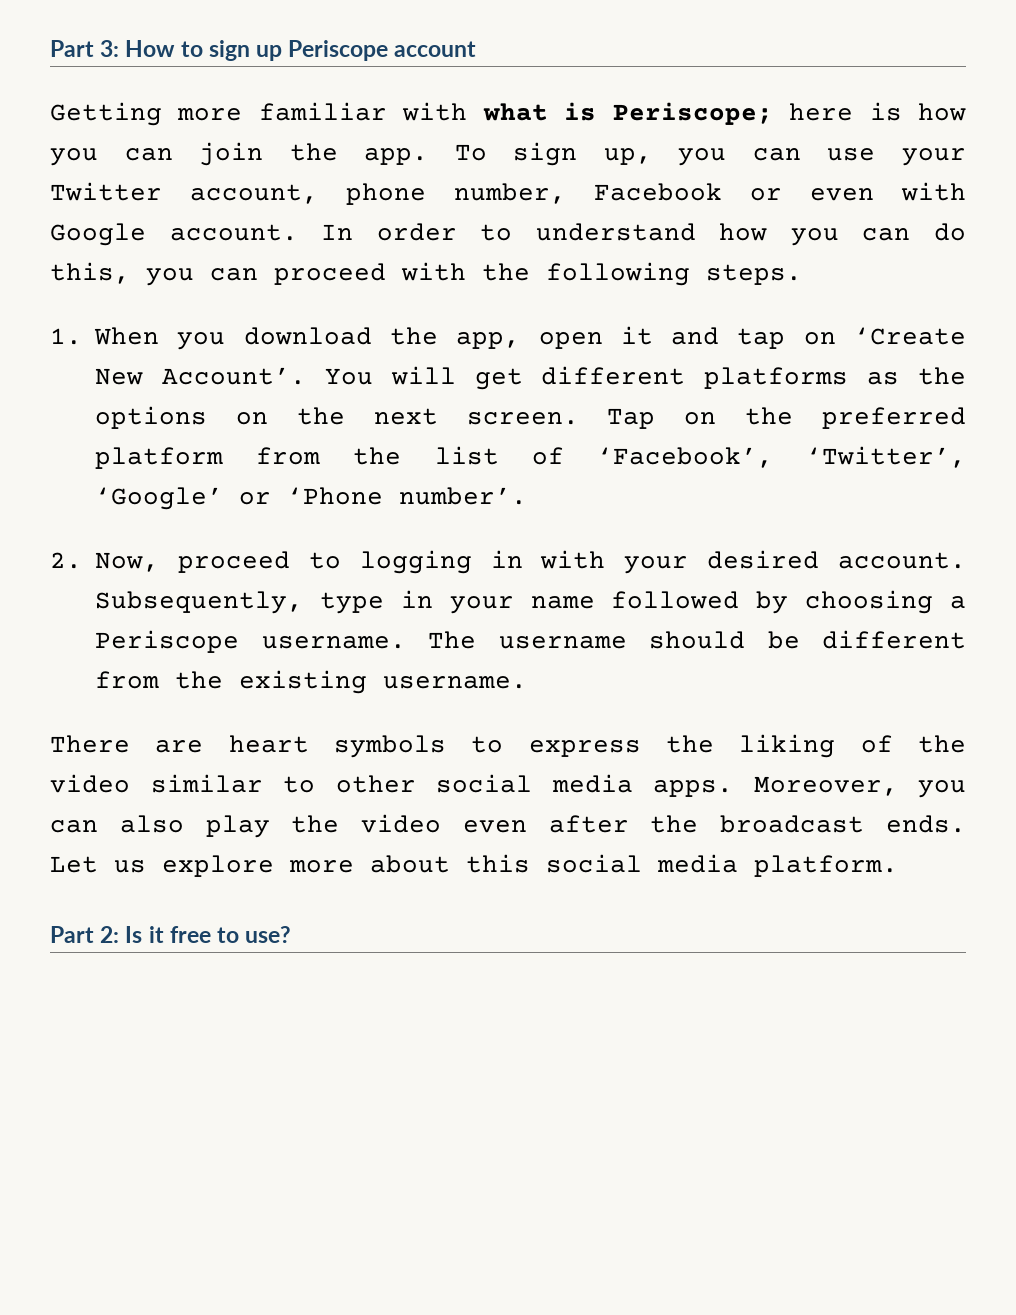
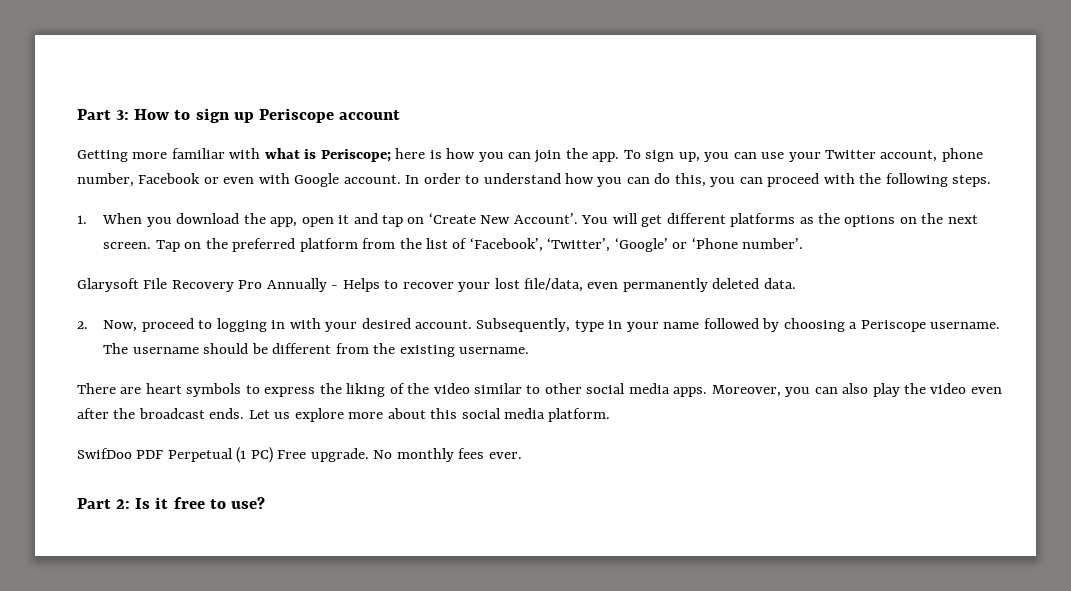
(527, 496) none -> [77,278,796,292] // Glarysoft File Recovery Pro Annually - Helps to recover your lost file/data, even permanently deleted data.
(898, 866) none -> [77,447,522,463] // SwifDoo PDF Perpetual (1 PC) Free upgrade. No monthly fees ever.

